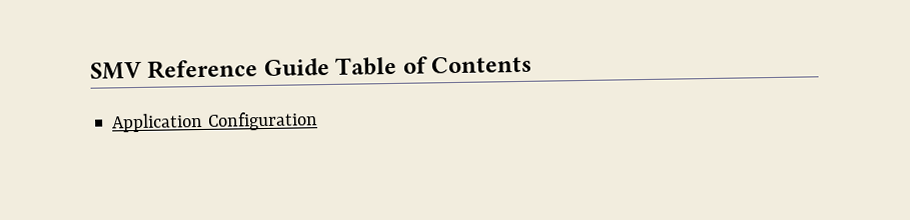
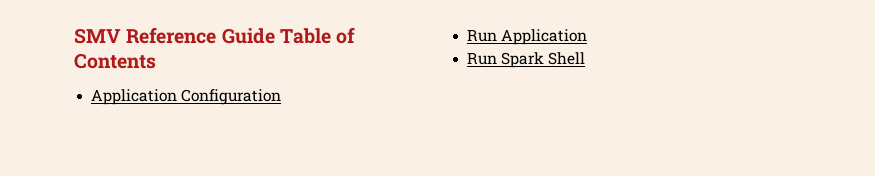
(318, 121) none -> [467,29,588,45] [467,52,586,68] // Run Application // Run Spark Shell

